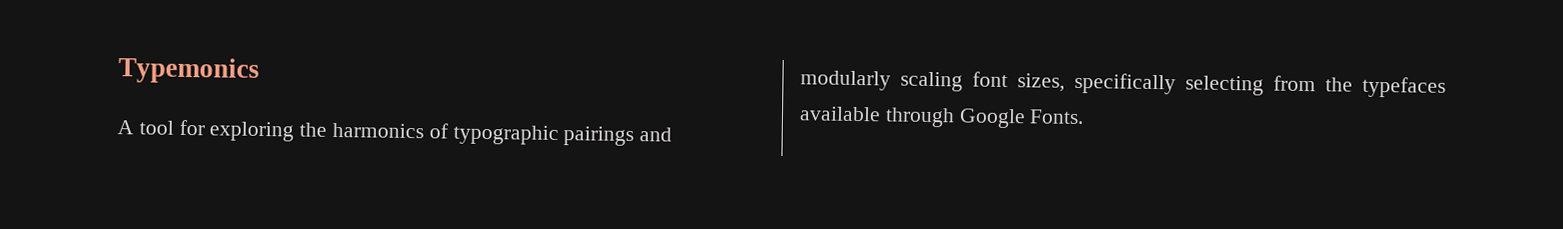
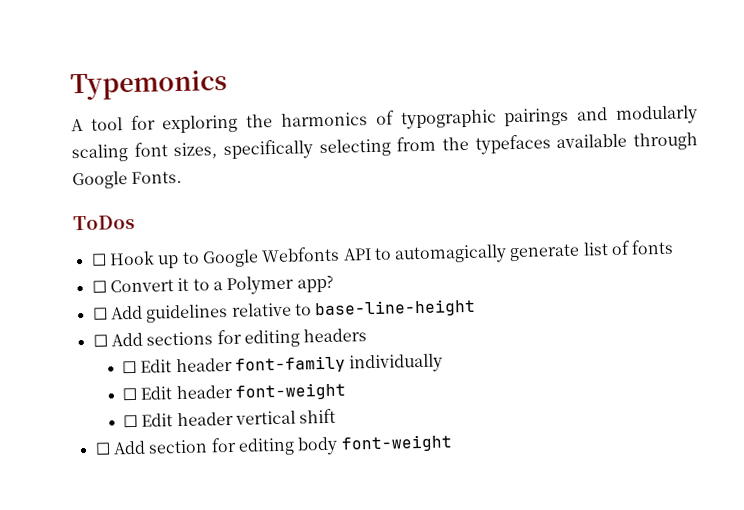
(1085, 117) none -> [73,214,135,231] [90,239,675,269] [91,274,334,296] [92,298,477,323] [92,328,368,348] [122,353,444,374] [122,382,347,401] [123,408,337,428] [94,434,453,456] // ToDos // ☐ Hook up to Google Webfonts API to automagically generate list of fonts // ☐ Convert it to a Polymer app? // ☐ Add guidelines relative to base-line-height // ☐ Add sections for editing headers // ☐ Edit header font-family individually // ☐ Edit header font-weight // ☐ Edit header vertical shift // ☐ Add section for editing body font-weight

